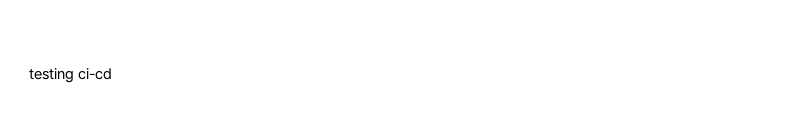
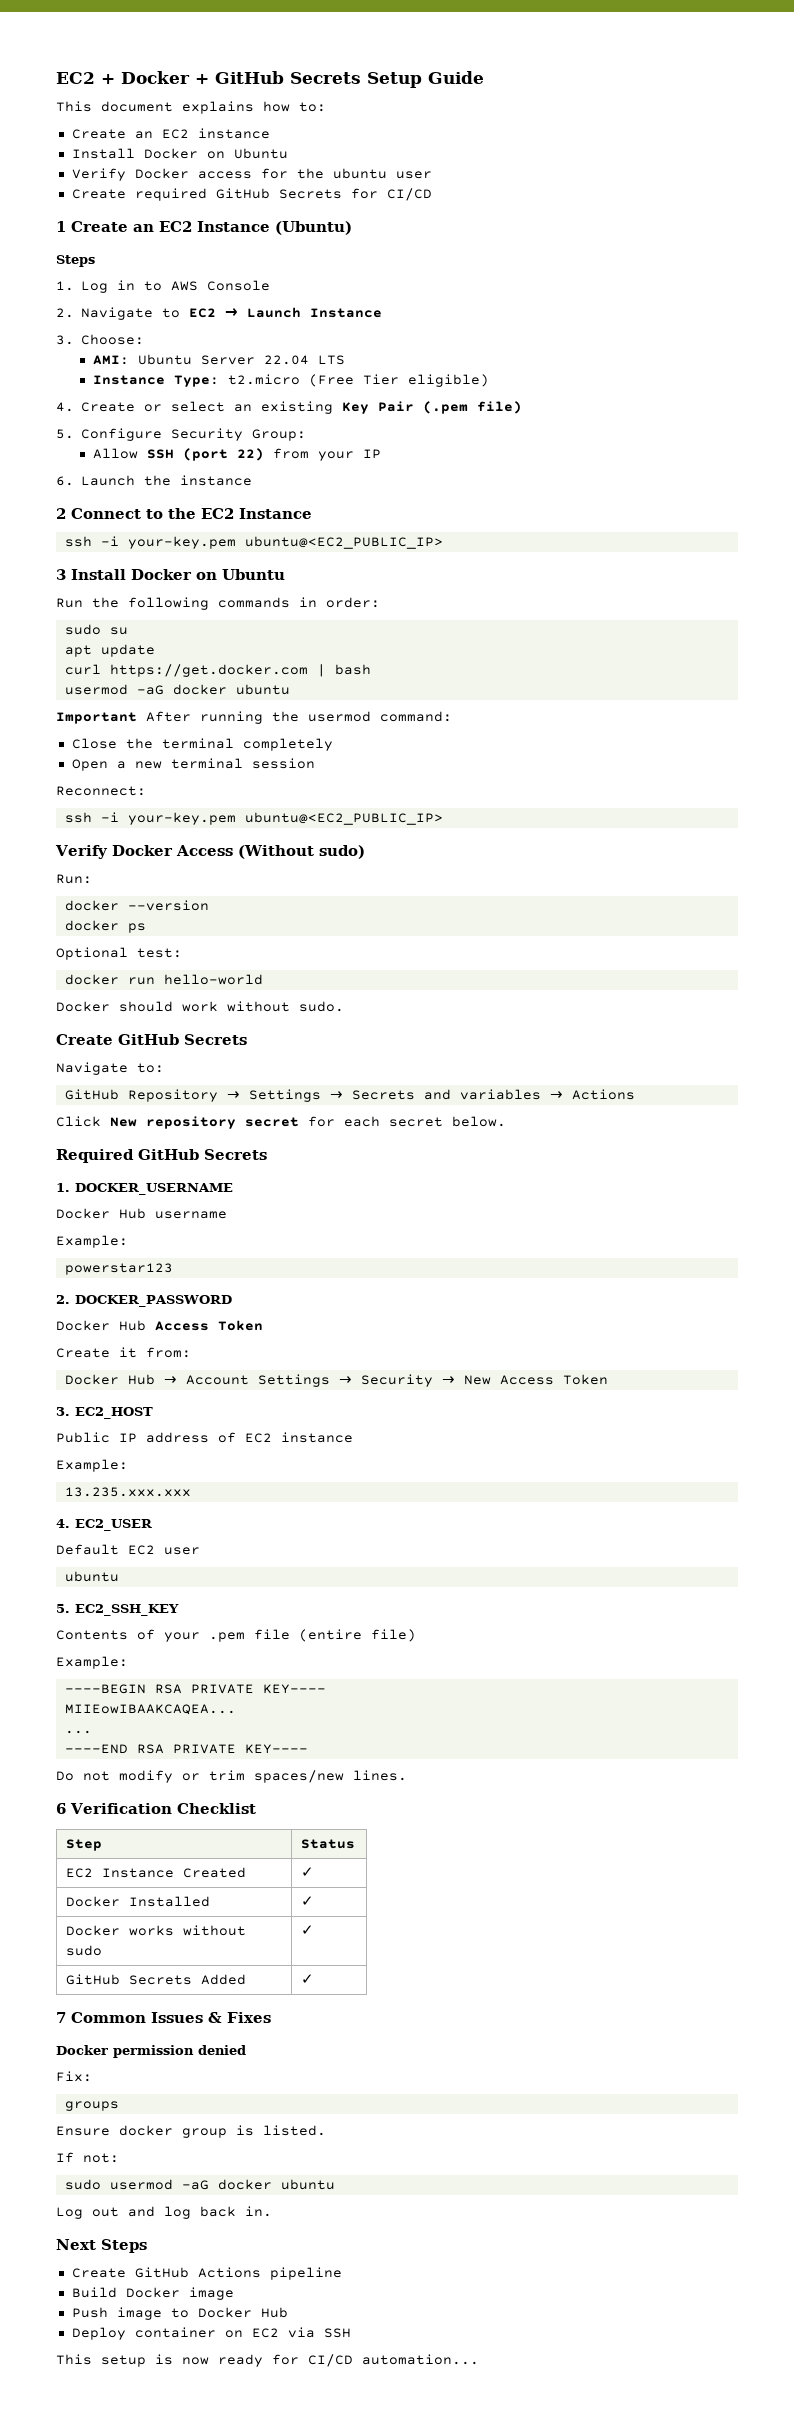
[29,68,113,83] testing ci-cd -> [56,71,484,88] [56,101,326,114] [71,128,270,139] [71,148,288,159] [71,168,432,181] [71,188,432,201] [56,221,352,235] [56,255,95,267] [56,280,271,293] [56,307,383,320] [56,334,145,345] [93,354,346,365] [93,374,490,387] [56,401,523,414] [56,428,307,441] [93,448,382,461] [56,475,253,486] [56,508,312,519] [64,536,443,549] [56,569,285,580] [56,597,380,610] [64,624,128,635] [64,644,155,657] [64,664,371,677] [64,684,290,695] [56,711,452,724] [71,738,333,751] [71,758,315,771] [56,786,146,796] [64,812,443,825] [55,845,365,859] [56,874,92,884] [64,900,209,911] [64,920,146,933] [56,947,182,960] [64,974,263,985] [56,1001,344,1012] [56,1034,247,1045] [56,1062,164,1075] [64,1089,635,1102] [56,1116,506,1129] [56,1149,267,1163] [56,1183,233,1195] [56,1208,227,1219] [56,1235,128,1248] [64,1263,173,1275] [56,1295,232,1307] [56,1320,263,1331] [56,1347,191,1358] [64,1374,608,1387] [56,1407,153,1419] [56,1432,353,1443] [56,1459,128,1472] [64,1487,191,1497] [56,1519,152,1531] [56,1544,200,1555] [64,1571,119,1582] [56,1604,179,1616] [56,1629,416,1642] [56,1656,128,1669] [64,1684,326,1694] [64,1704,236,1715] [64,1730,92,1734] [64,1744,308,1754] [56,1770,407,1783] [56,1803,256,1814] [66,1839,103,1851] [301,1839,356,1849] [66,1867,247,1878] [301,1867,315,1877] [66,1896,211,1907] [301,1896,315,1906] [66,1925,247,1936] [66,1945,103,1956] [301,1925,315,1935] [66,1974,247,1985] [301,1974,315,1984] [56,2012,271,2023] [56,2045,246,2058] [56,2071,92,2082] [64,2101,119,2111] [56,2125,326,2138] [56,2152,119,2163] [64,2179,335,2190] [56,2206,272,2219] [56,2239,147,2253] [71,2267,342,2280] [71,2287,234,2300] [71,2307,288,2320] [71,2327,351,2340] [56,2354,479,2367] EC2 + Docker + GitHub Secrets Setup Guide // This document explains how to: // Create an EC2 instance // Install Docker on Ubuntu // Verify Docker access for the ubuntu user // Create required GitHub Secrets for CI/CD // 1 Create an EC2 Instance (Ubuntu) // Steps // 1. Log in to AWS Console // 2. Navigate to EC2 → Launch Instance // 3. Choose: // AMI: Ubuntu Server 22.04 LTS // Instance Type: t2.micro (Free Tier eligible) // 4. Create or select an existing Key Pair (.pem file) // 5. Configure Security Group: // Allow SSH (port 22) from your IP // 6. Launch the instance // 2 Connect to the EC2 Instance // ssh -i your-key.pem ubuntu@<EC2_PUBLIC_IP> // 3 Install Docker on Ubuntu // Run the following commands in order: // sudo su // apt update // curl https://get.docker.com | bash // usermod -aG docker ubuntu // Important After running the usermod command: // Close the terminal completely // Open a new terminal session // Reconnect: // ssh -i your-key.pem ubuntu@<EC2_PUBLIC_IP> // Verify Docker Access (Without sudo) // Run: // docker --version // docker ps // Optional test: // docker run hello-world // Docker should work without sudo. // Create GitHub Secrets // Navigate to: // GitHub Repository → Settings → Secrets and variables → Actions // Click New repository secret for each secret below. // Required GitHub Secrets // 1. DOCKER_USERNAME // Docker Hub username // Example: // powerstar123 // 2. DOCKER_PASSWORD // Docker Hub Access Token // Create it from: // Docker Hub → Account Settings → Security → New Access Token // 3. EC2_HOST // Public IP address of EC2 instance // Example: // 13.235.xxx.xxx // 4. EC2_USER // Default EC2 user // ubuntu // 5. EC2_SSH_KEY // Contents of your .pem file (entire file) // Example: // ----BEGIN RSA PRIVATE KEY---- // MIIEowIBAAKCAQEA... // ... // ----END RSA PRIVATE KEY---- // Do not modify or trim spaces/new lines. // 6 Verification Checklist // Step | Status // EC2 Instance Created | ✓ // Docker Installed | ✓ // Docker works without sudo | ✓ // GitHub Secrets Added | ✓ // 7 Common Issues & Fixes // Docker permission denied // Fix: // groups // Ensure docker group is listed. // If not: // sudo usermod -aG docker ubuntu // Log out and log back in. // Next Steps // Create GitHub Actions pipeline // Build Docker image // Push image to Docker Hub // Deploy container on EC2 via SSH // This setup is now ready for CI/CD automation...

